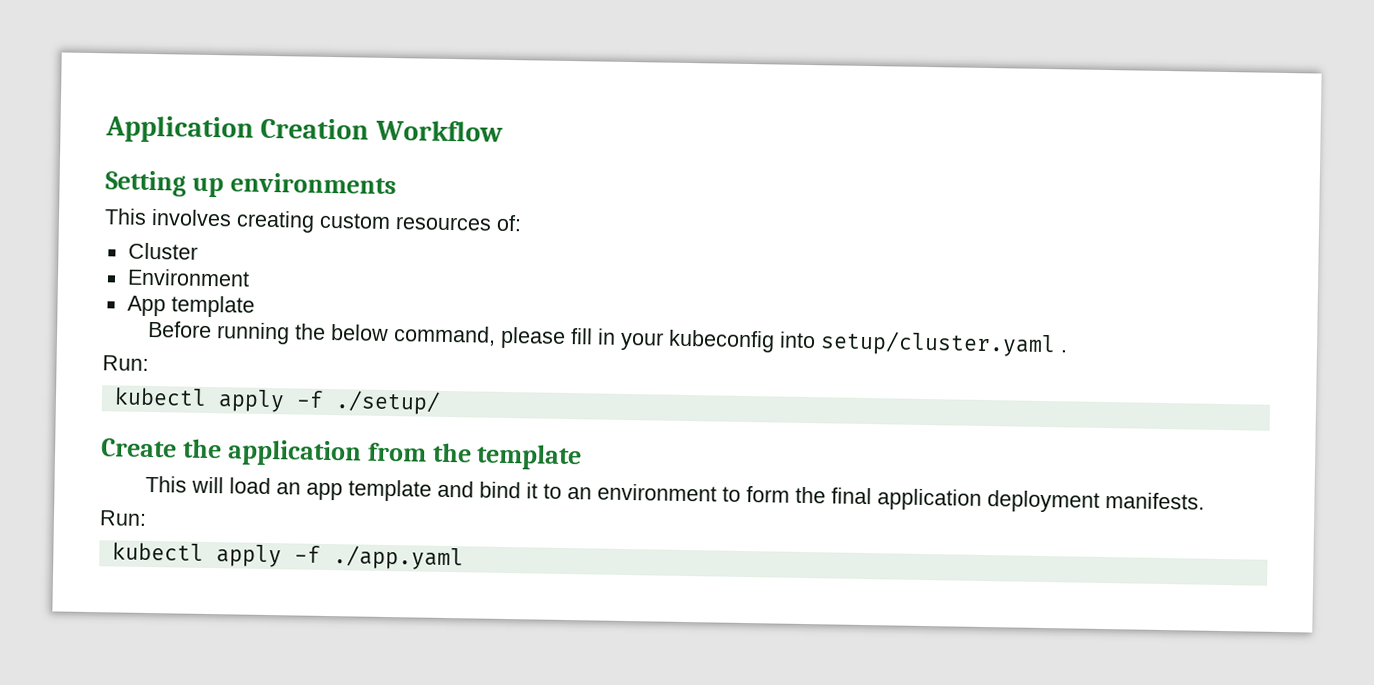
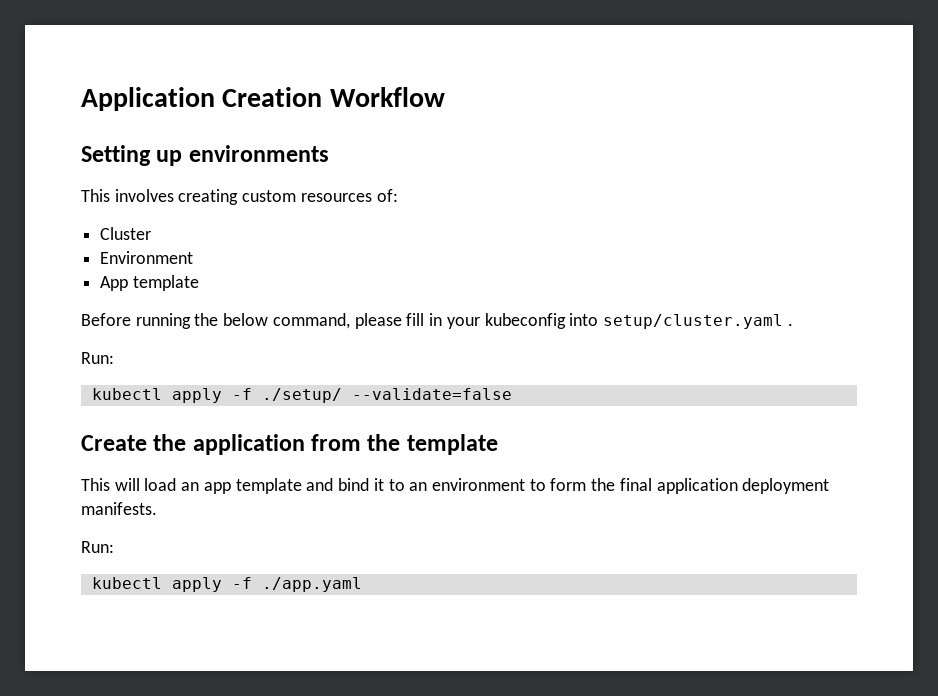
(441, 402) none -> [351,388,512,400] --validate=false

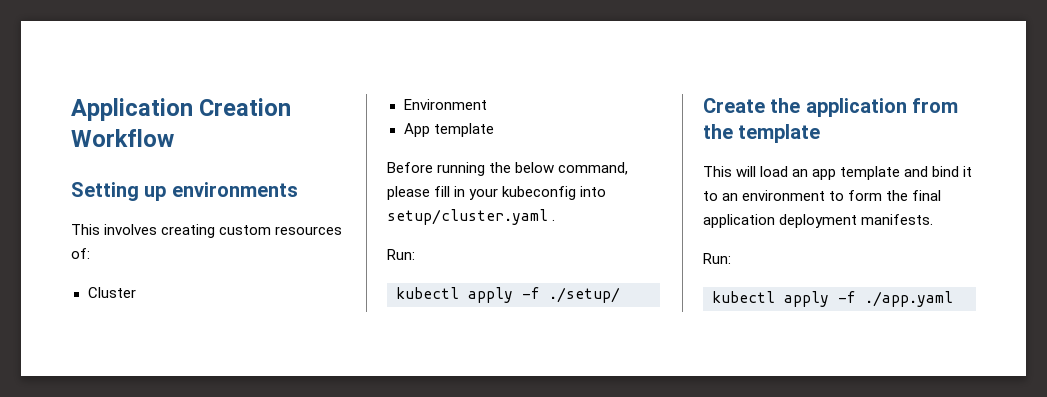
[351,388,512,400] --validate=false -> (620, 295) none

